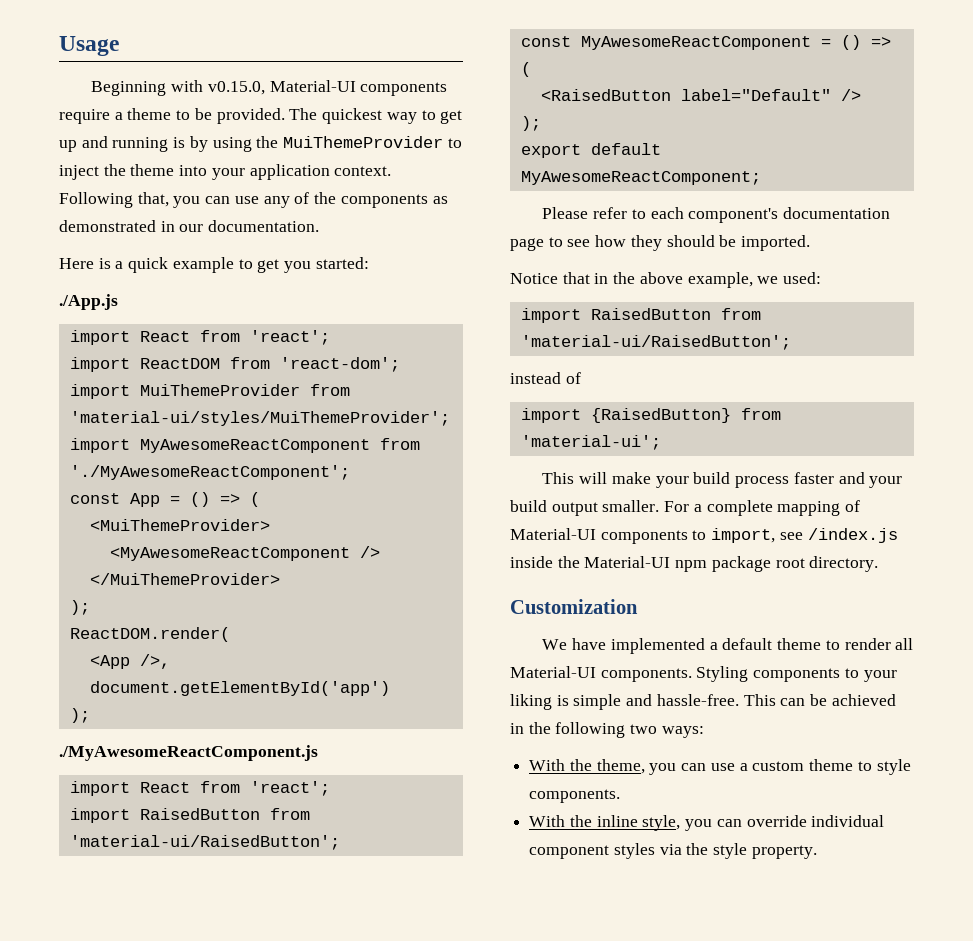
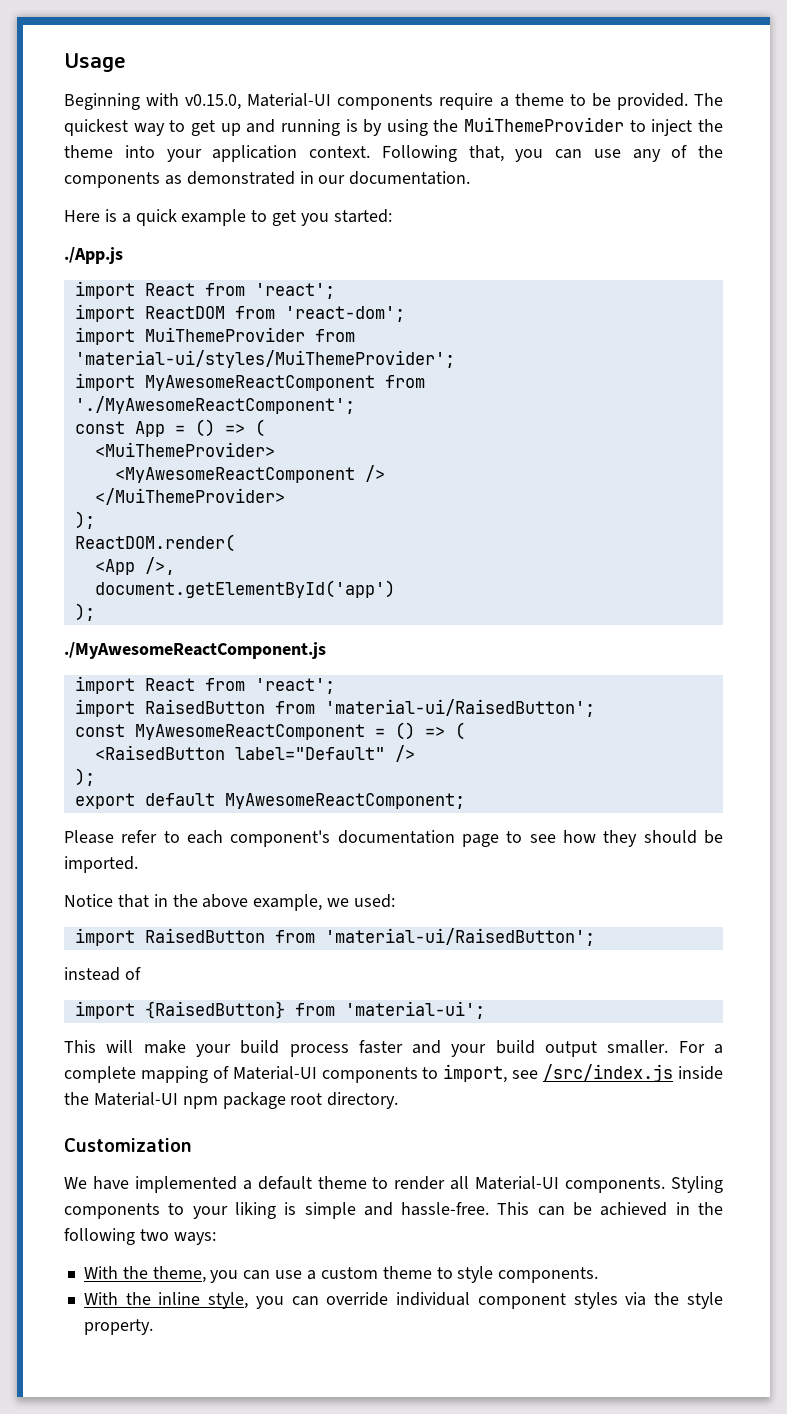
[807,528,898,543] /index.js -> [543,1064,674,1082] /src/index.js

